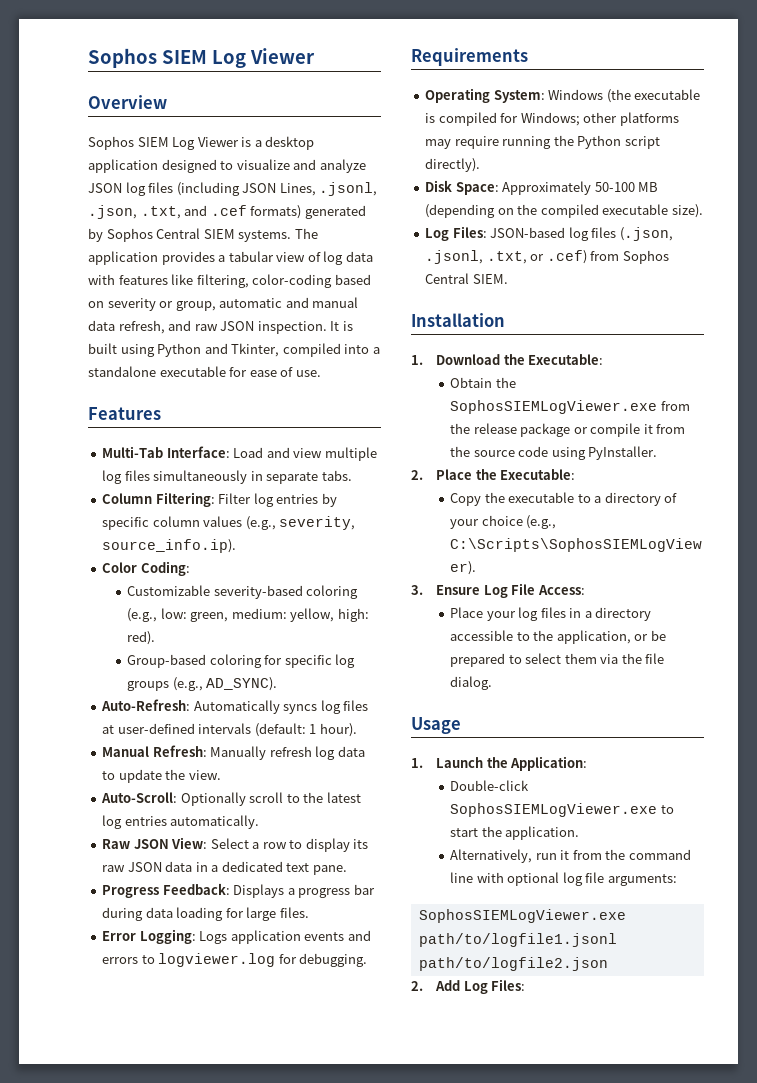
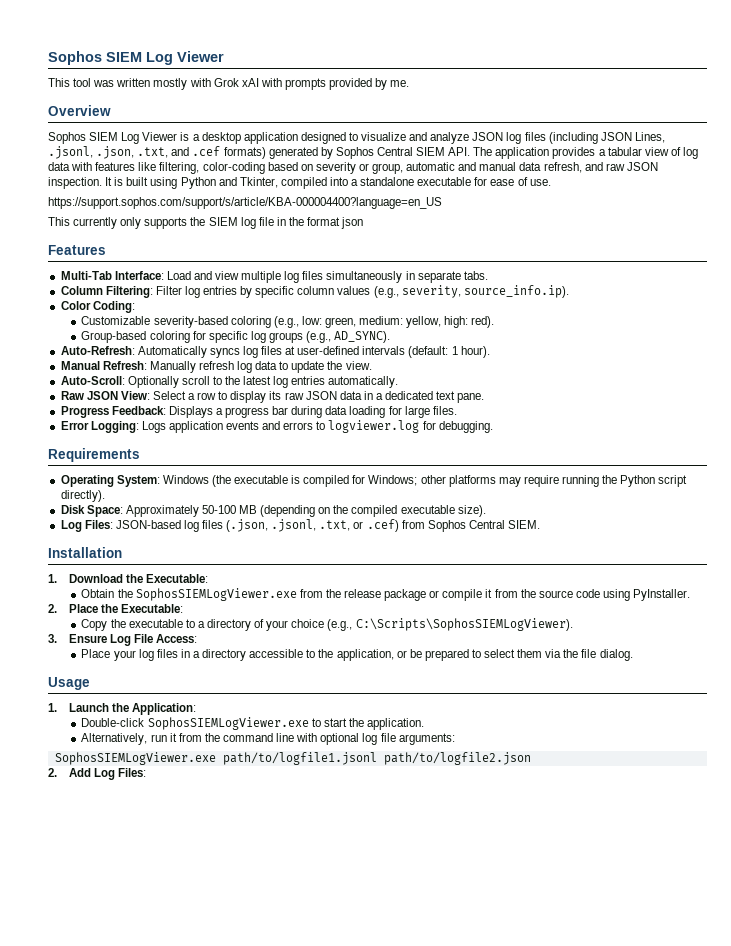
[88,48,315,68] Sophos SIEM Log Viewer -> [48,51,224,65] [48,78,410,90] Sophos SIEM Log Viewer // This tool was written mostly with Grok xAI with prompts provided by me.
[238,230,292,242] systems. -> [448,147,471,156] API.
(321, 373) none -> [48,197,442,209] [48,217,364,229] // https://support.sophos.com/support/s/article/KBA-000004400?language=en_US // This currently only supports the SIEM log file in the format json

